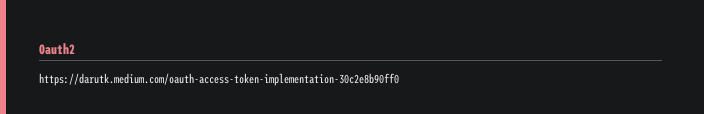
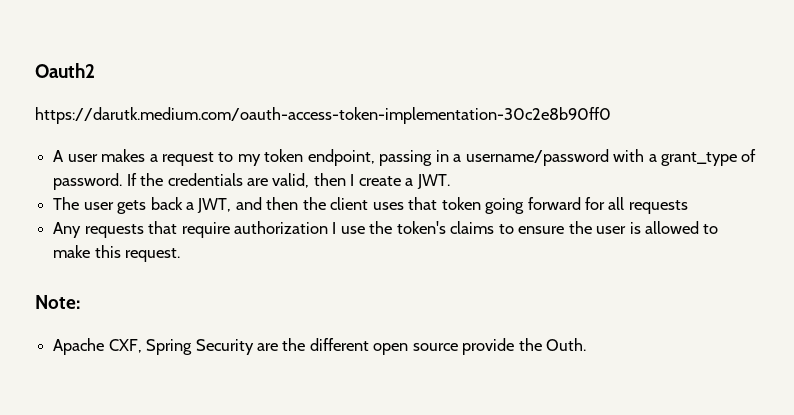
(399, 79) none -> [53,149,757,166] [53,173,450,190] [53,197,688,214] [53,221,719,238] [53,245,181,262] [35,295,80,309] [53,338,587,355] // A user makes a request to my token endpoint, passing in a username/password with a grant_type of password. If the credentials are valid, then I create a JWT. // The user gets back a JWT, and then the client uses that token going forward for all requests // Any requests that require authorization I use the token's claims to ensure the user is allowed to make this request. // Note: // Apache CXF, Spring Security are the different open source provide the Outh.

